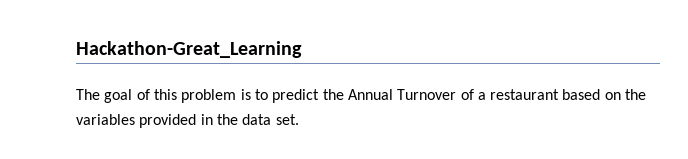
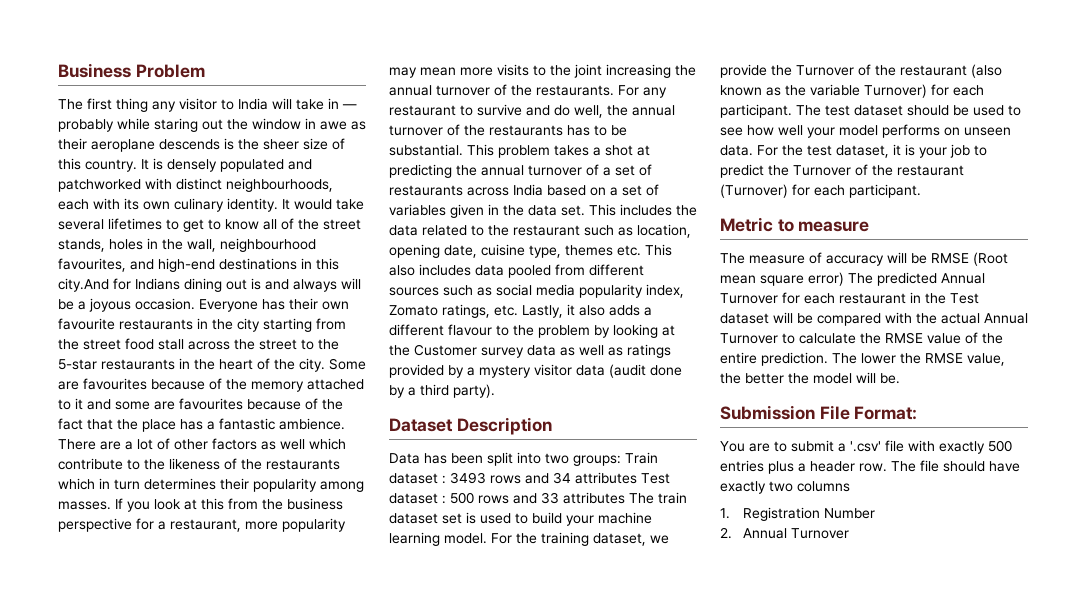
[76,41,302,58] [76,89,647,103] [76,114,299,128] Hackathon-Great_Learning // The goal of this problem is to predict the Annual Turnover of a restaurant based on the variables provided in the data set. -> [58,63,205,78] [58,98,357,112] [58,118,366,132] [58,138,345,152] [58,158,312,172] [58,178,333,192] [58,198,364,212] [58,218,361,232] [58,238,316,252] [58,258,339,272] [58,278,361,292] [58,298,349,312] [58,318,346,332] [58,338,339,350] [58,358,366,372] [58,378,364,392] [58,398,343,410] [58,418,345,432] [58,438,346,450] [58,458,340,470] [58,478,364,492] [58,498,343,512] [58,518,346,532] [389,64,696,78] [389,84,667,98] [389,104,675,118] [389,124,627,136] [389,144,650,158] [389,164,652,178] [389,184,659,196] [389,204,697,218] [389,224,691,238] [389,244,672,258] [389,264,644,278] [389,284,684,298] [389,304,652,318] [389,324,675,338] [389,344,671,358] [389,364,682,378] [389,384,495,398] [389,417,552,435] [389,452,658,466] [389,472,670,484] [389,492,687,504] [389,512,652,526] [389,532,669,546] [720,64,1002,78] [720,84,984,98] [720,104,1021,118] [720,124,1011,138] [720,144,987,158] [720,164,964,178] [720,184,921,198] [720,217,870,232] [720,252,1008,266] [720,272,985,286] [720,292,979,304] [720,312,1028,326] [720,332,1003,344] [720,352,1005,366] [720,372,900,384] [720,405,918,420] [720,440,1012,454] [720,460,1020,474] [720,481,850,494] [720,507,876,521] [720,527,850,539] Business Problem // The first thing any visitor to India will take in — probably while staring out the window in awe as their aeroplane descends is the sheer size of this country. It is densely populated and patchworked with distinct neighbourhoods, each with its own culinary identity. It would take several lifetimes to get to know all of the street stands, holes in the wall, neighbourhood favourites, and high-end destinations in this city.And for Indians dining out is and always will be a joyous occasion. Everyone has their own favourite restaurants in the city starting from the street food stall across the street to the 5-star restaurants in the heart of the city. Some are favourites because of the memory attached to it and some are favourites because of the fact that the place has a fantastic ambience. There are a lot of other factors as well which contribute to the likeness of the restaurants which in turn determines their popularity among masses. If you look at this from the business perspective for a restaurant, more popularity may mean more visits to the joint increasing the annual turnover of the restaurants. For any restaurant to survive and do well, the annual turnover of the restaurants has to be substantial. This problem takes a shot at predicting the annual turnover of a set of restaurants across India based on a set of variables given in the data set. This includes the data related to the restaurant such as location, opening date, cuisine type, themes etc. This also includes data pooled from different sources such as social media popularity index, Zomato ratings, etc. Lastly, it also adds a different flavour to the problem by looking at the Customer survey data as well as ratings provided by a mystery visitor data (audit done by a third party). // Dataset Description // Data has been split into two groups: Train dataset : 3493 rows and 34 attributes Test dataset : 500 rows and 33 attributes The train dataset set is used to build your machine learning model. For the training dataset, we provide the Turnover of the restaurant (also known as the variable Turnover) for each participant. The test dataset should be used to see how well your model performs on unseen data. For the test dataset, it is your job to predict the Turnover of the restaurant (Turnover) for each participant. // Metric to measure // The measure of accuracy will be RMSE (Root mean square error) The predicted Annual Turnover for each restaurant in the Test dataset will be compared with the actual Annual Turnover to calculate the RMSE value of the entire prediction. The lower the RMSE value, the better the model will be. // Submission File Format: // You are to submit a '.csv' file with exactly 500 entries plus a header row. The file should have exactly two columns // 1. Registration Number // 2. Annual Turnover

